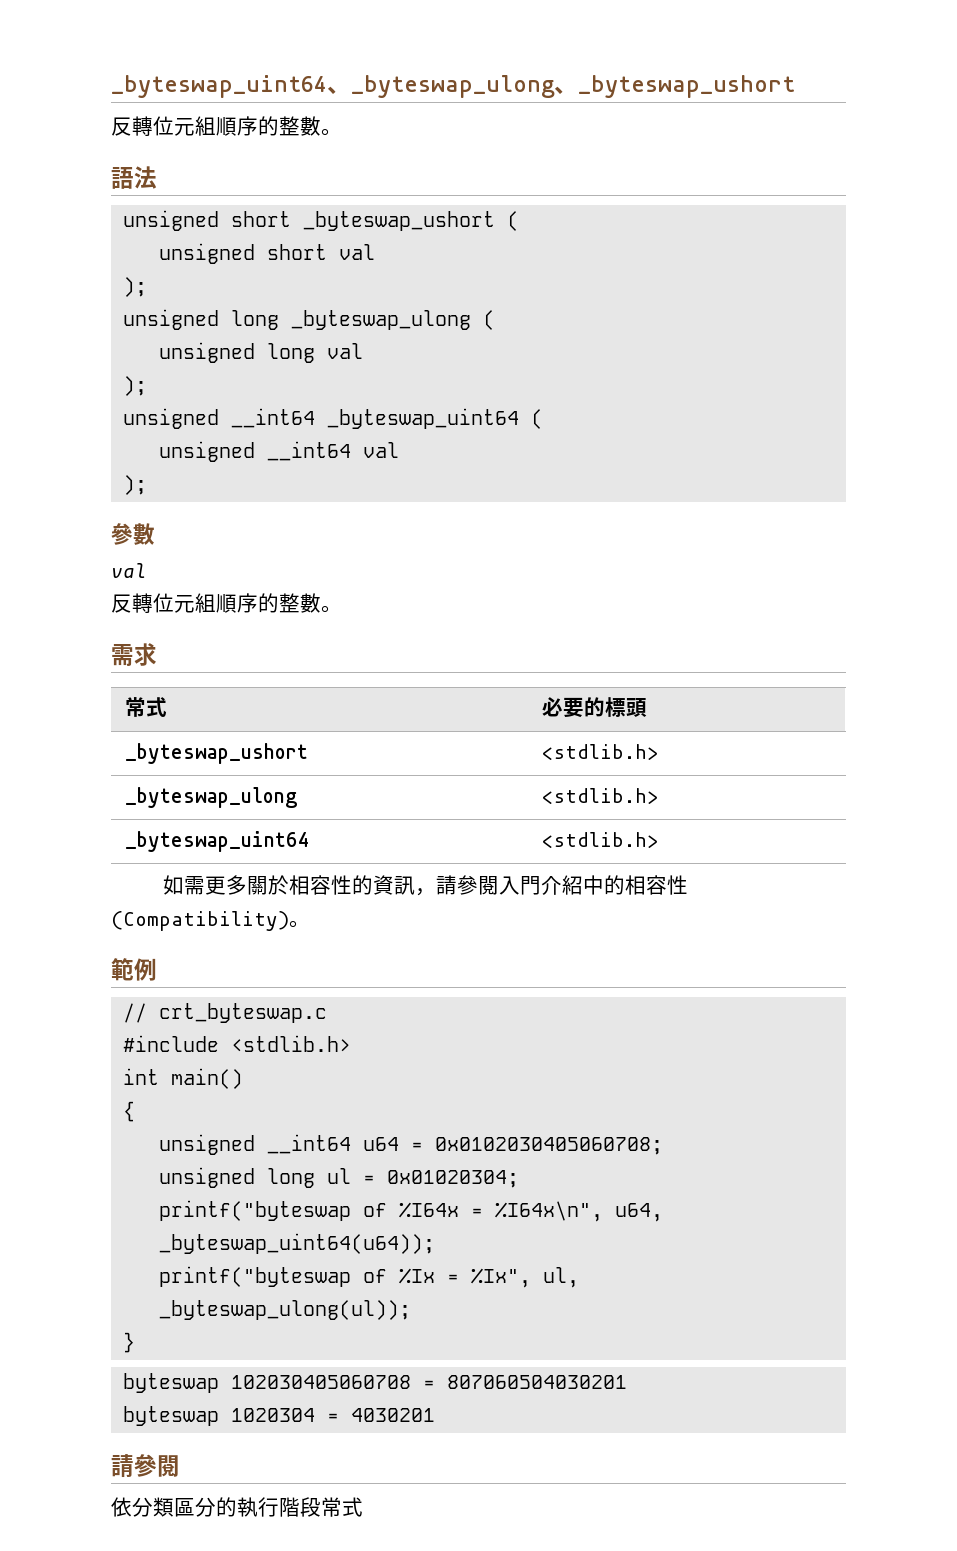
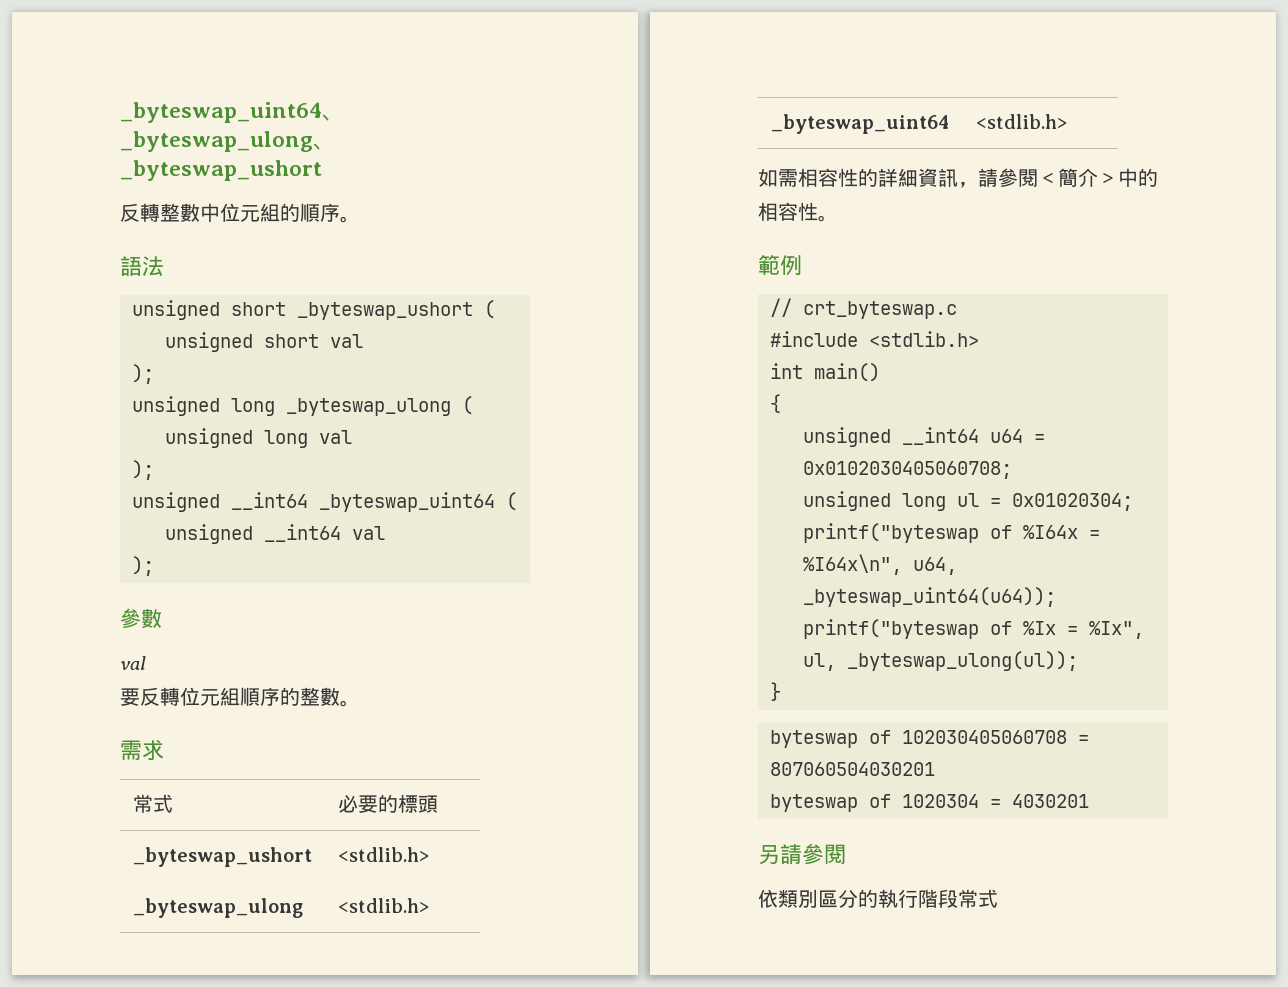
[153,116,321,136] 位元組順序的整數 -> [160,203,340,222] 整數中位元組的順序
(147, 570) none -> [120,688,140,706] 要
[205,875,290,895] 更多關於 -> (798, 178) none
(374, 885) none -> [878,168,918,187] 詳細
[499,875,584,895] 入門介紹 -> [1038,168,1118,187] ＜簡介＞
[111,911,289,931] (Compatibility) -> (818, 211) none
(220, 1383) none -> [869,730,891,744] of
(220, 1416) none -> [869,794,891,808] of
(436, 1415) none -> [758,845,780,865] 另
[132,1497,174,1517] 分類 -> [778,889,818,908] 類別

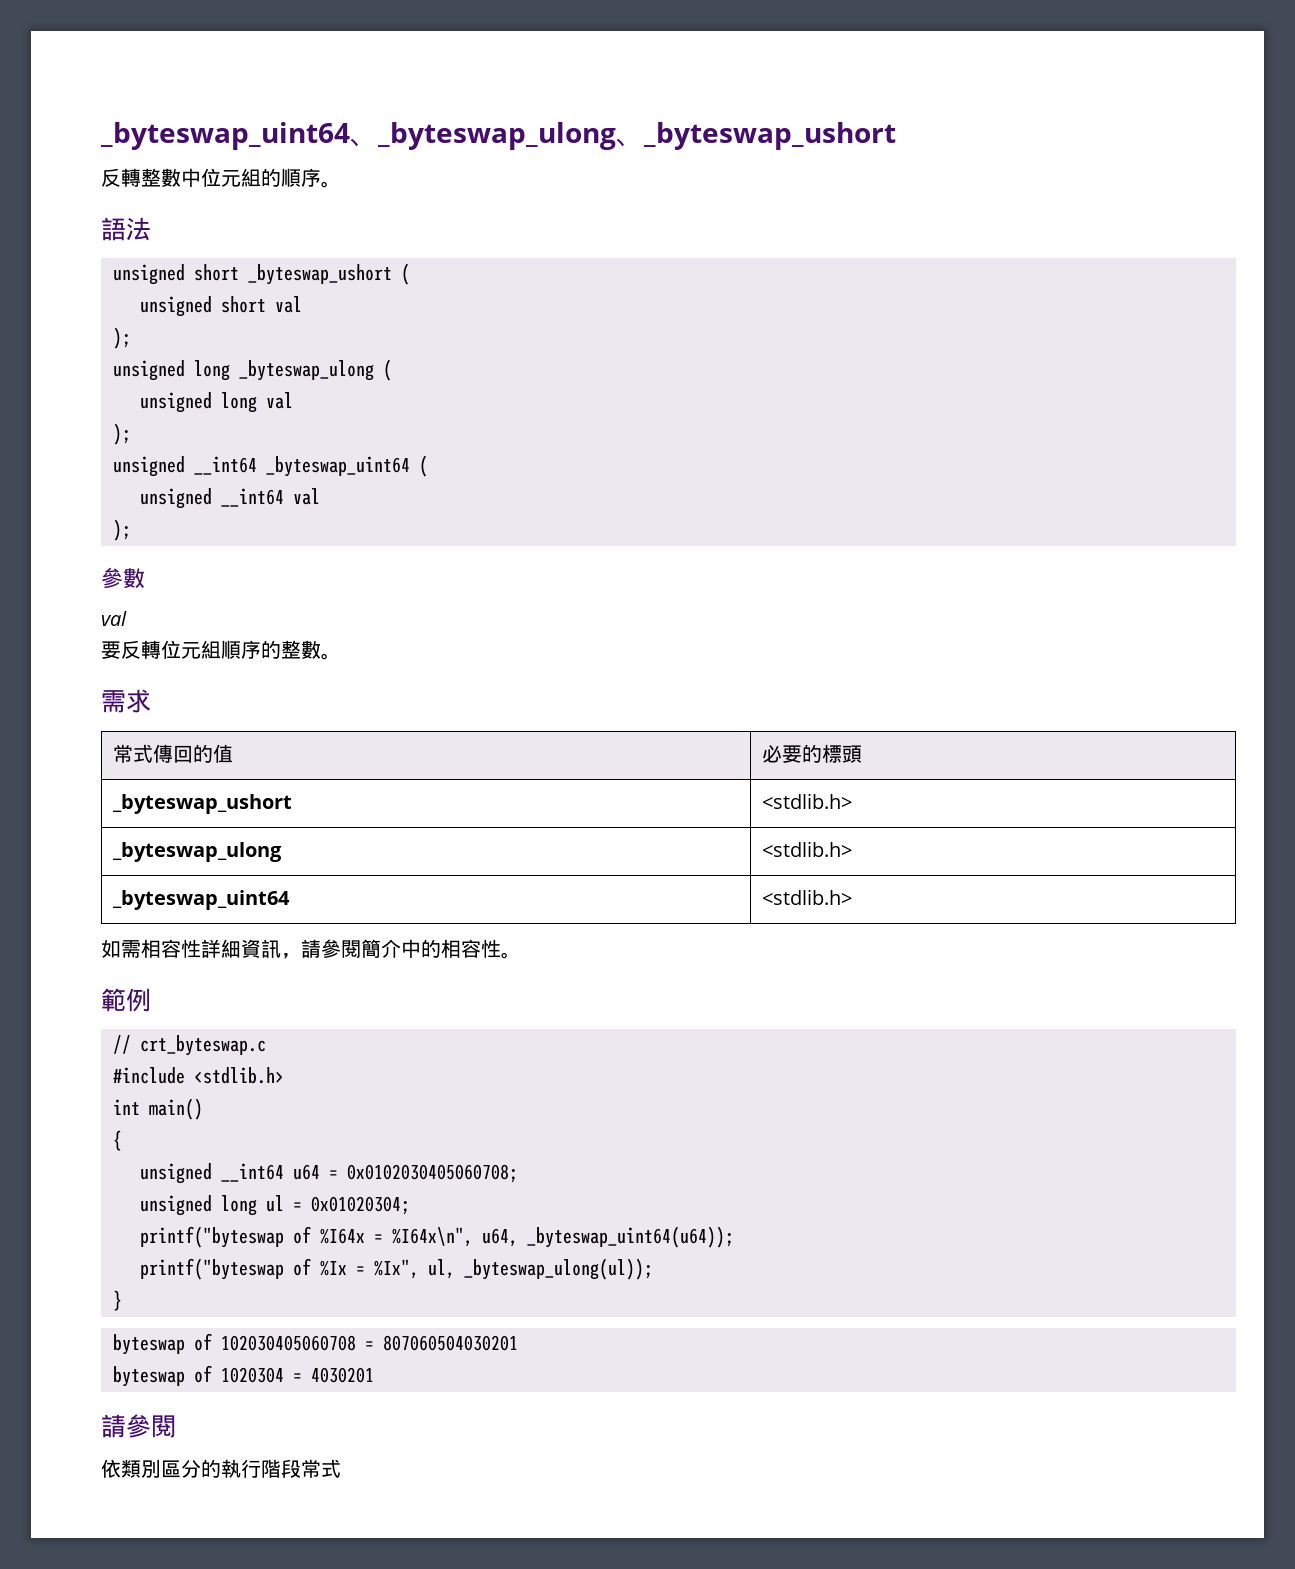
(173, 803) none -> [152,744,233,763] 傳回的值
[858,168,878,187] 的 -> (201, 948) none
[1038,168,1118,187] ＜簡介＞ -> [361,939,401,958] 簡介
[758,845,780,865] 另 -> (374, 1375) none

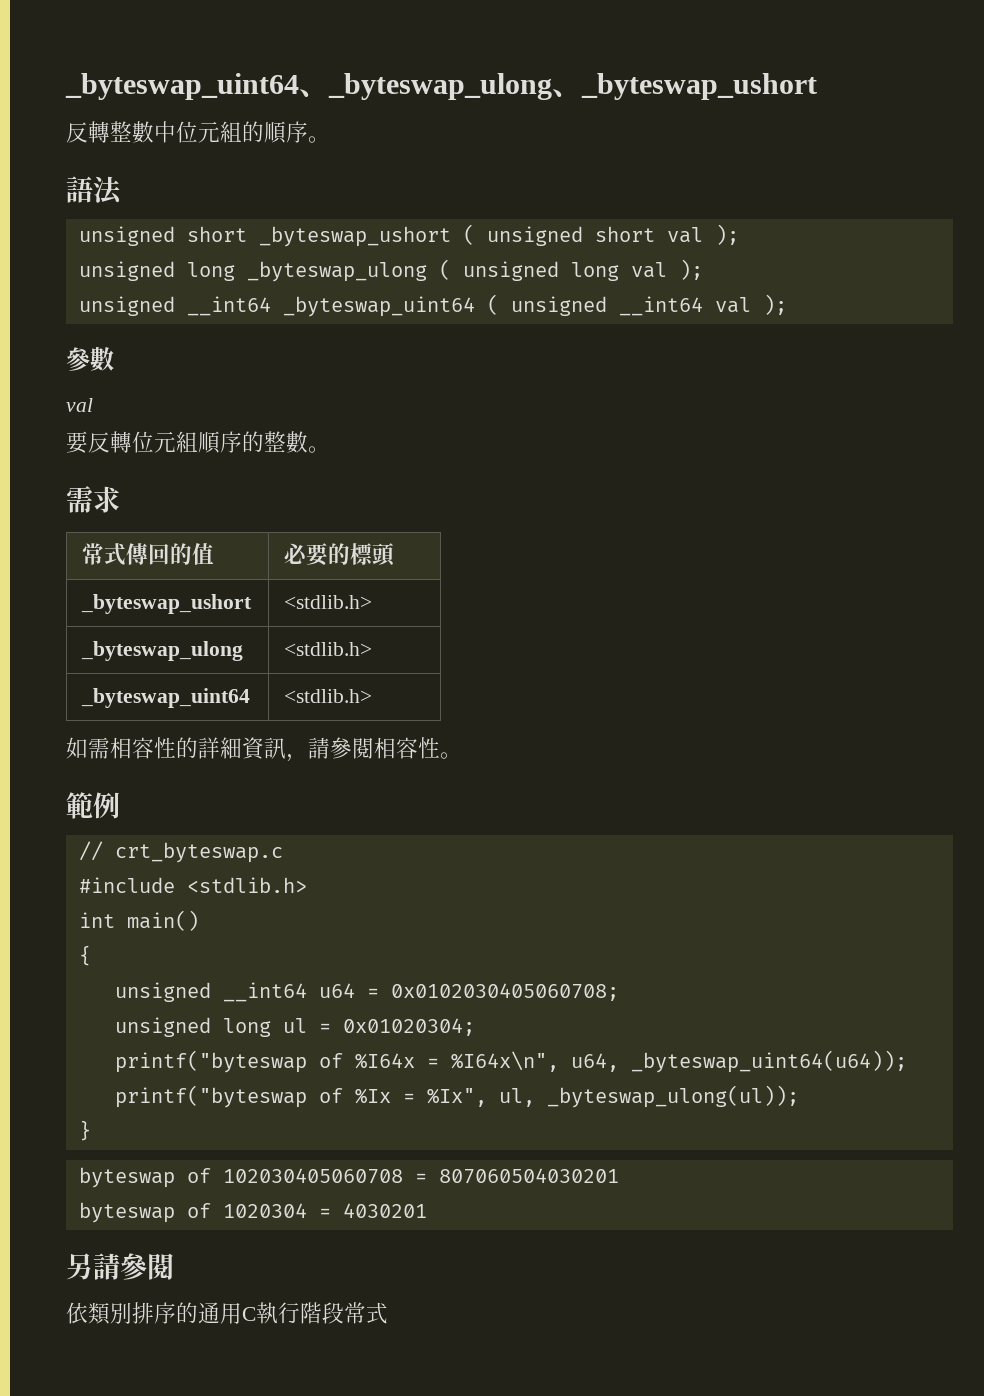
(410, 274) // -> (475, 234) none
(302, 304) // -> (703, 235) none
(392, 370) // -> (451, 269) none
(293, 400) // -> (667, 270) none
(428, 466) // -> (499, 304) none
(320, 496) // -> (751, 305) none
(201, 948) none -> [176,737,198,758] 的
[361,939,441,958] 簡介中的 -> (374, 748) none
(374, 1375) none -> [66,1253,93,1280] 另
[161,1459,221,1478] 區分的 -> [132,1302,256,1324] 排序的通用C

